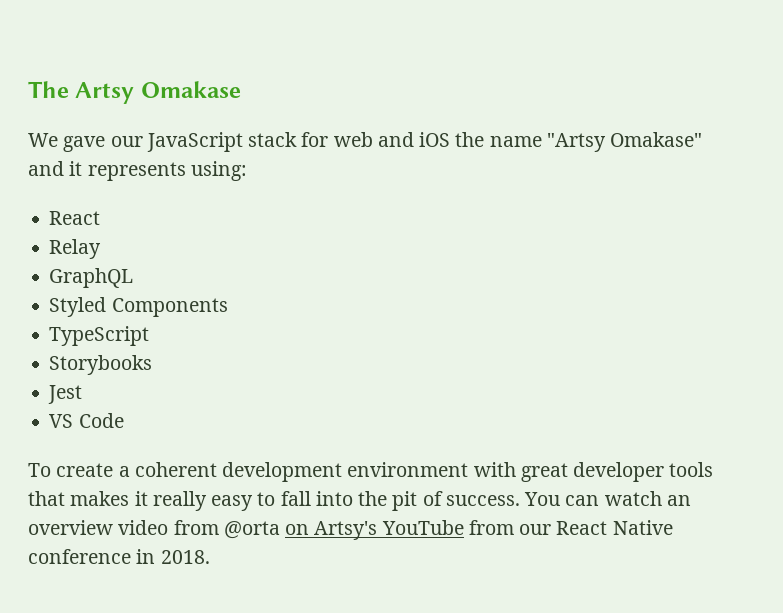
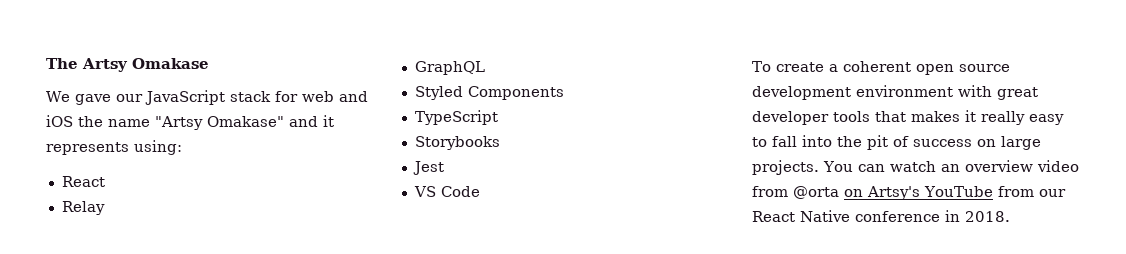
(217, 469) none -> [915,64,1010,75] open source
[445,495,520,506] success. -> [913,136,1041,150] [752,160,819,175] success on large projects.

